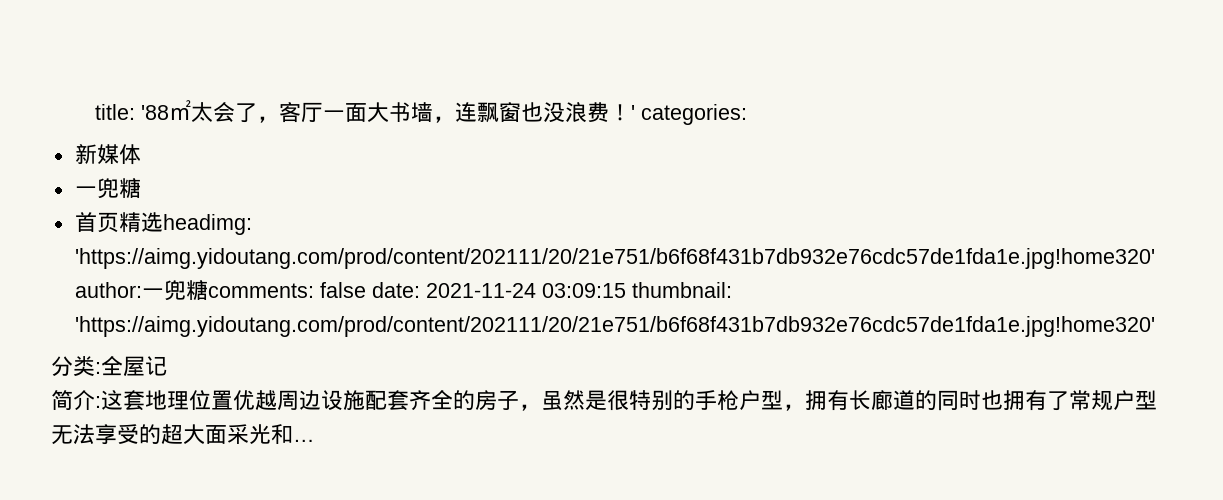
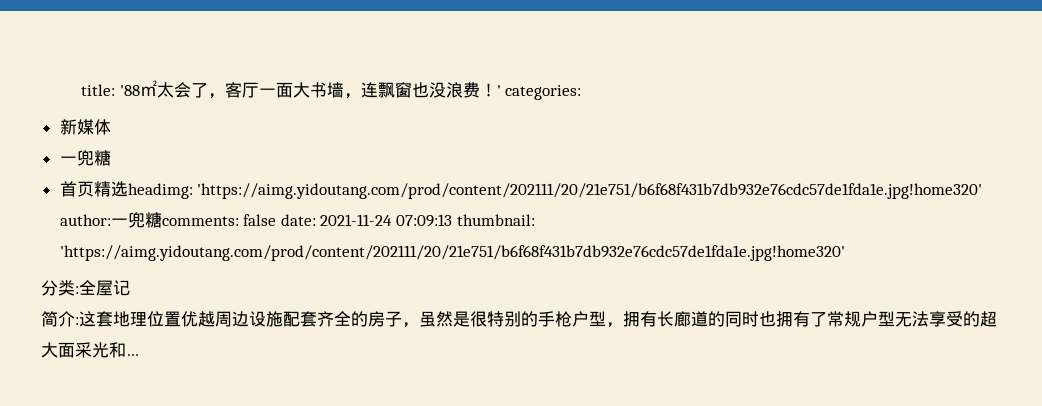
[541,283,626,298] 03:09:15 -> [396,214,453,227] 07:09:13

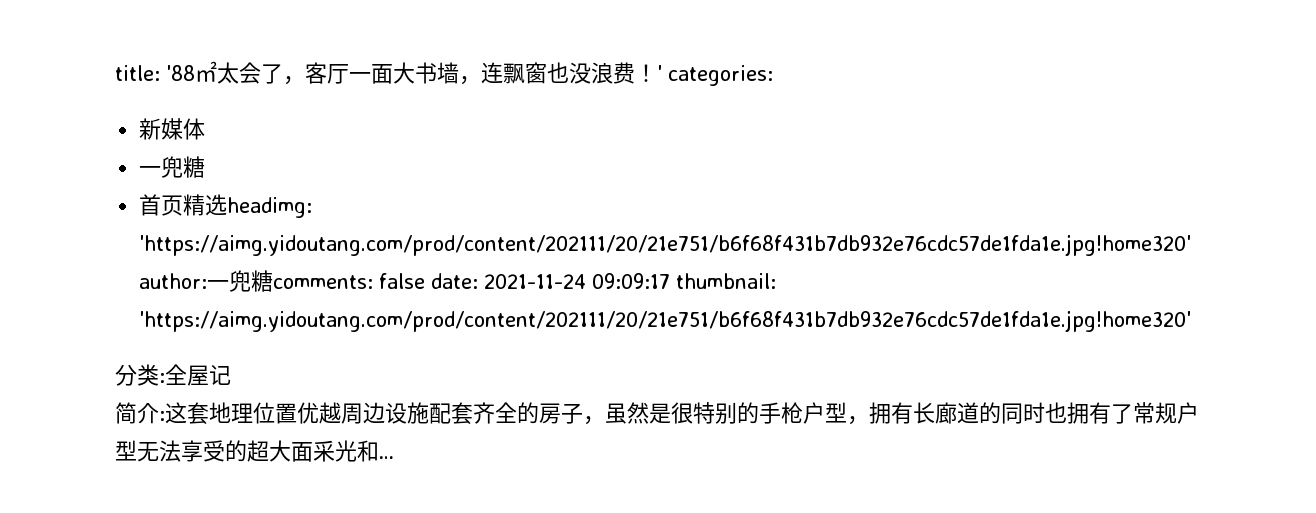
[396,214,453,227] 07:09:13 -> [592,273,671,289] 09:09:17

